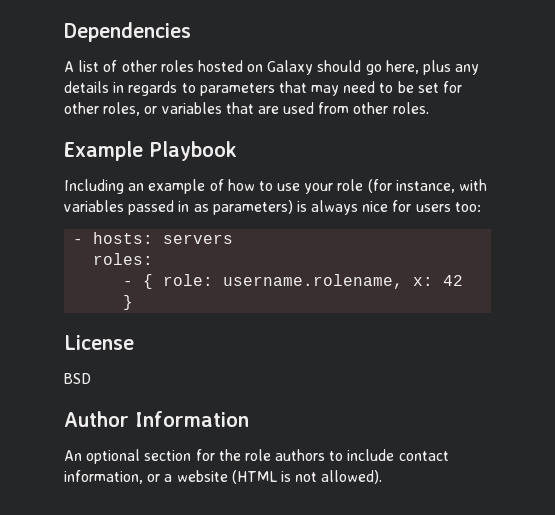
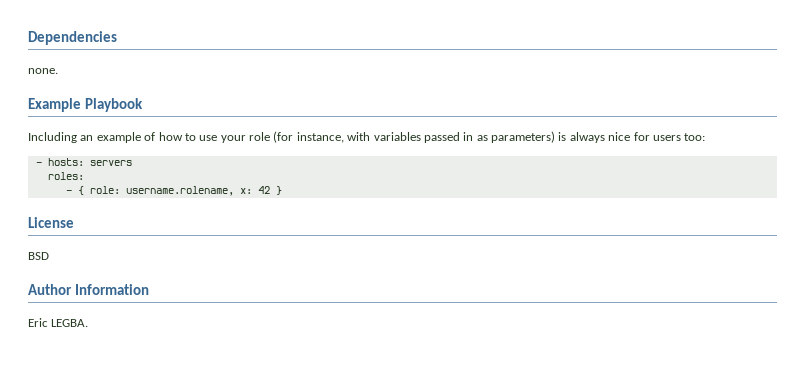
[64,60,480,75] [64,81,463,96] [64,102,429,116] A list of other roles hosted on Galaxy should go here, plus any details in regards to parameters that may need to be set for other roles, or variables that are used from other roles. -> [28,68,58,74] none.
[64,449,449,464] [64,470,383,484] An optional section for the role authors to include contact information, or a website (HTML is not allowed). -> [28,318,89,327] Eric LEGBA.

